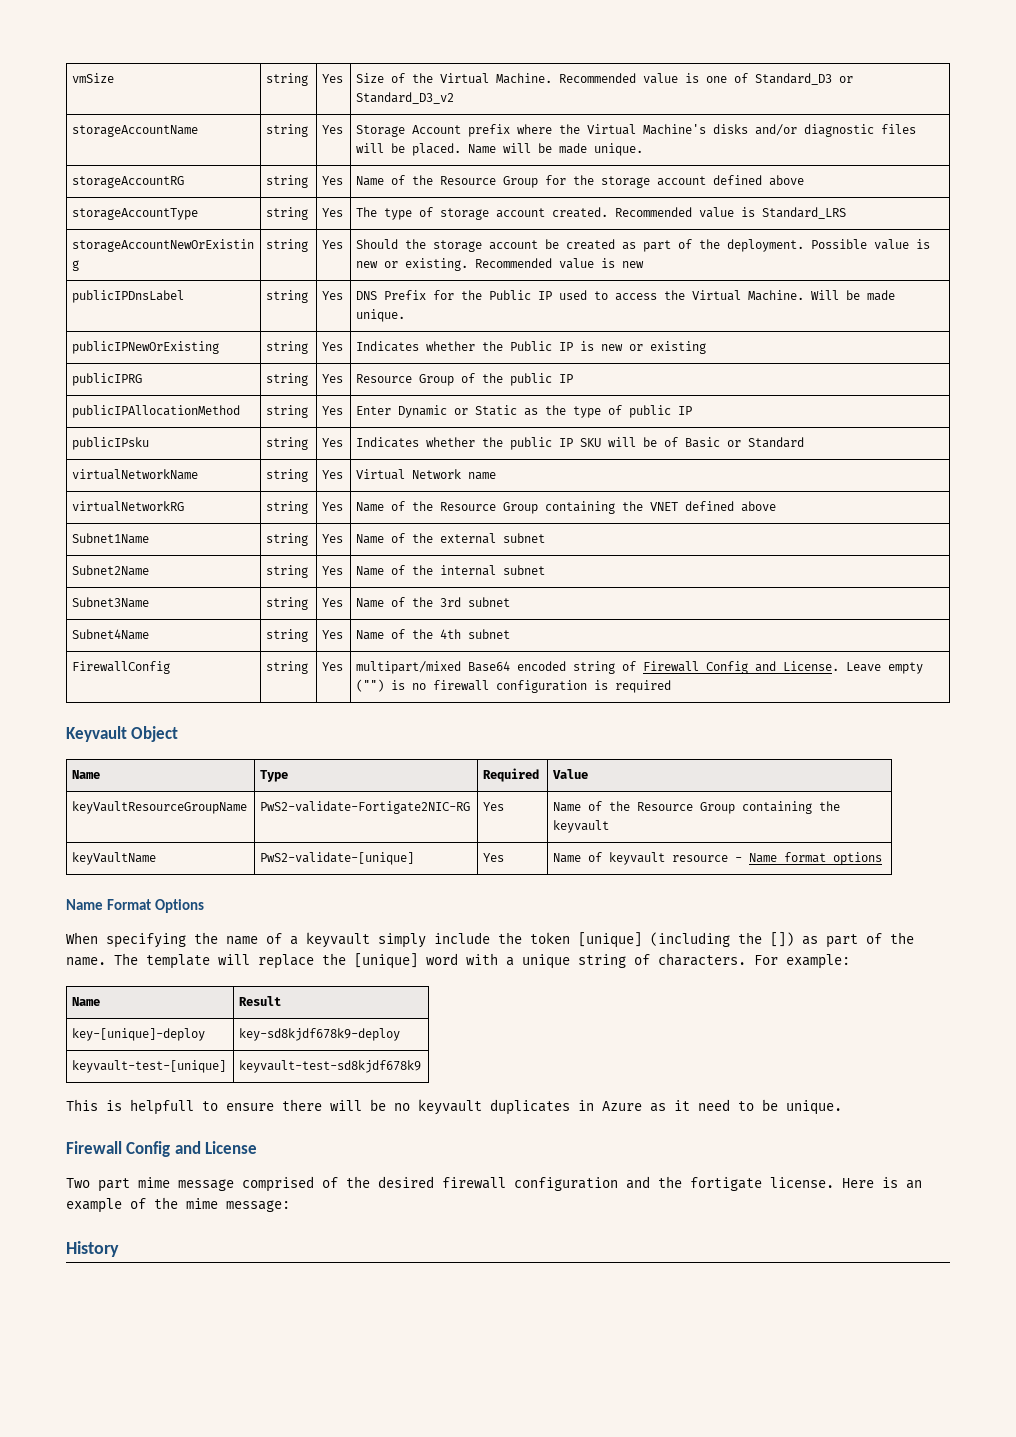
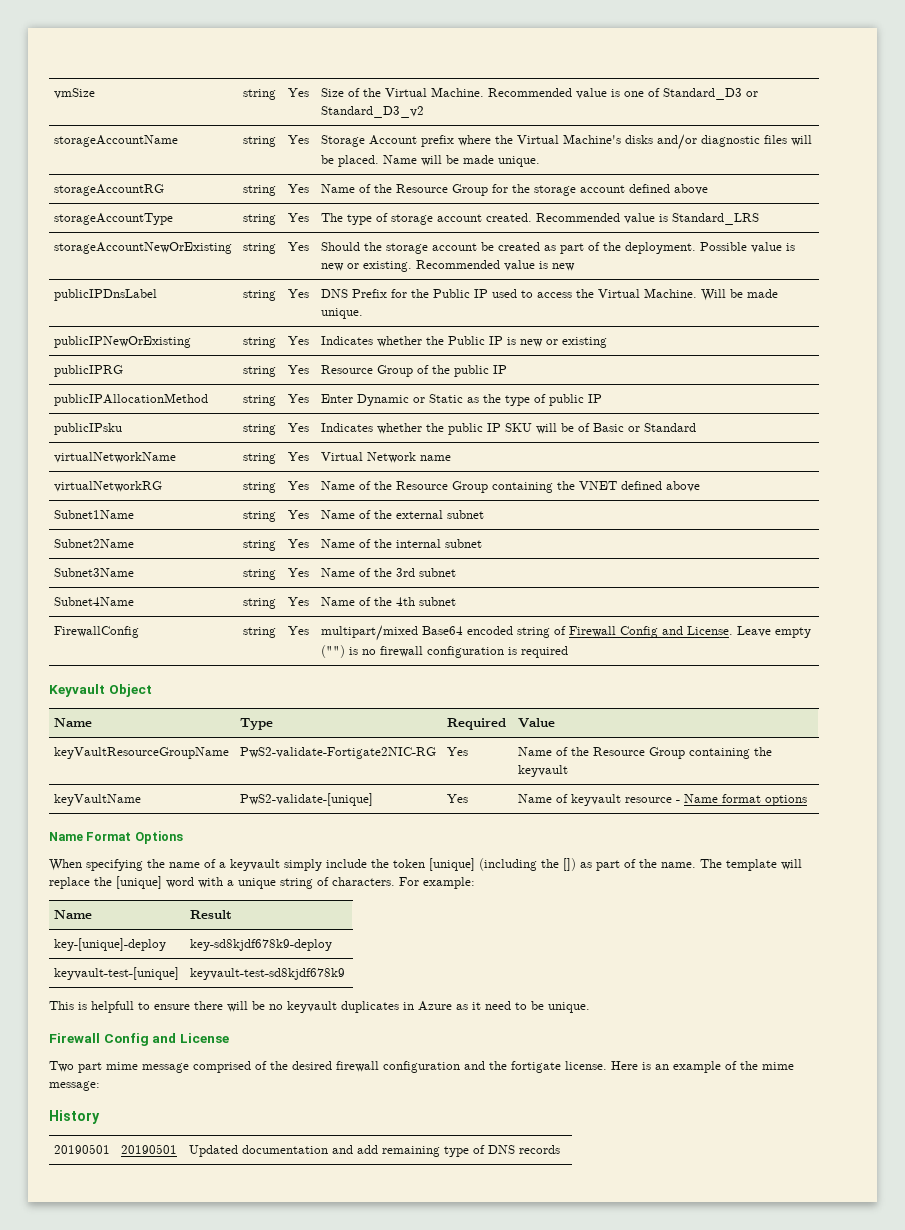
(119, 1249) none -> [54,1144,111,1154] [121,1144,178,1154] [189,1145,561,1157] // 20190501 | 20190501 | Updated documentation and add remaining type of DNS records

